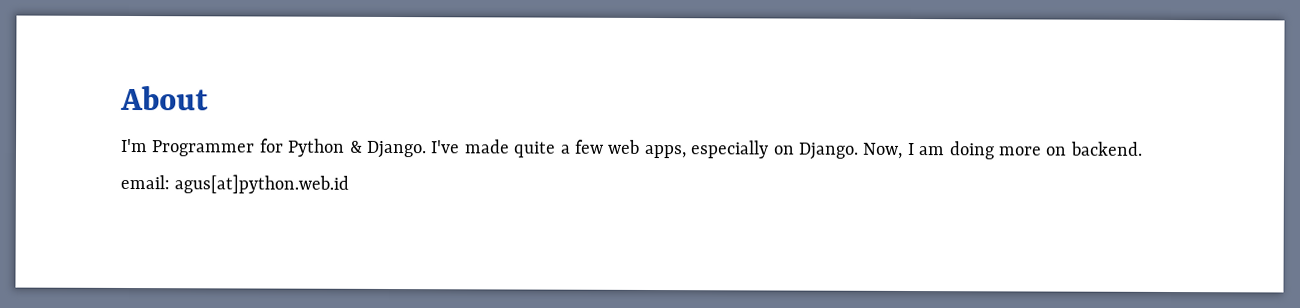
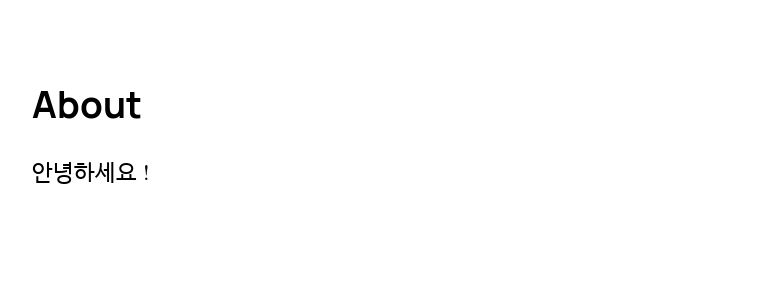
[121,138,1143,160] [120,174,350,194] I'm Programmer for Python & Django. I've made quite a few web apps, especially on Django. Now, I am doing more on backend. // email: agus[at]python.web.id -> [32,162,151,184] 안녕하세요 !

